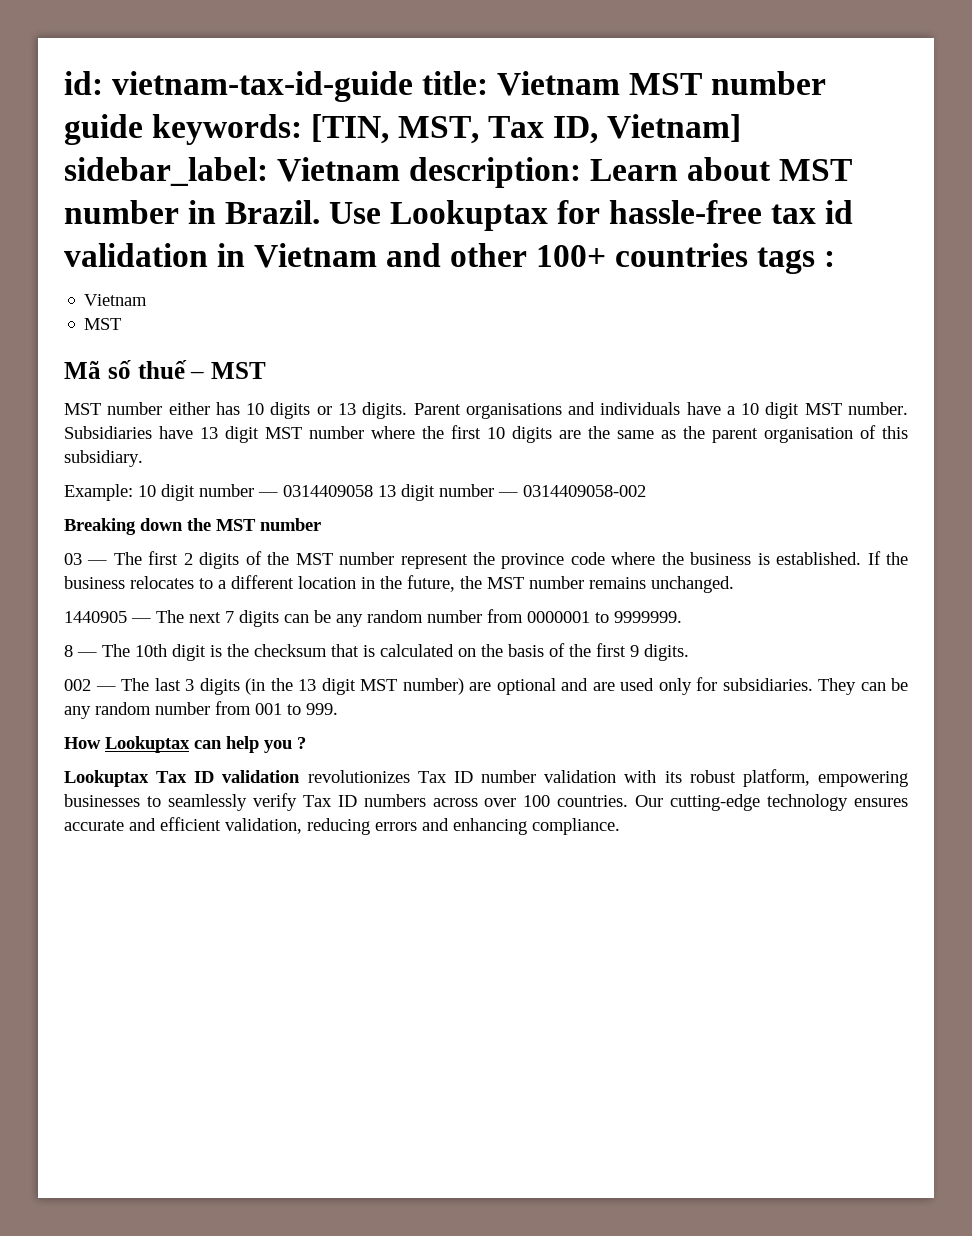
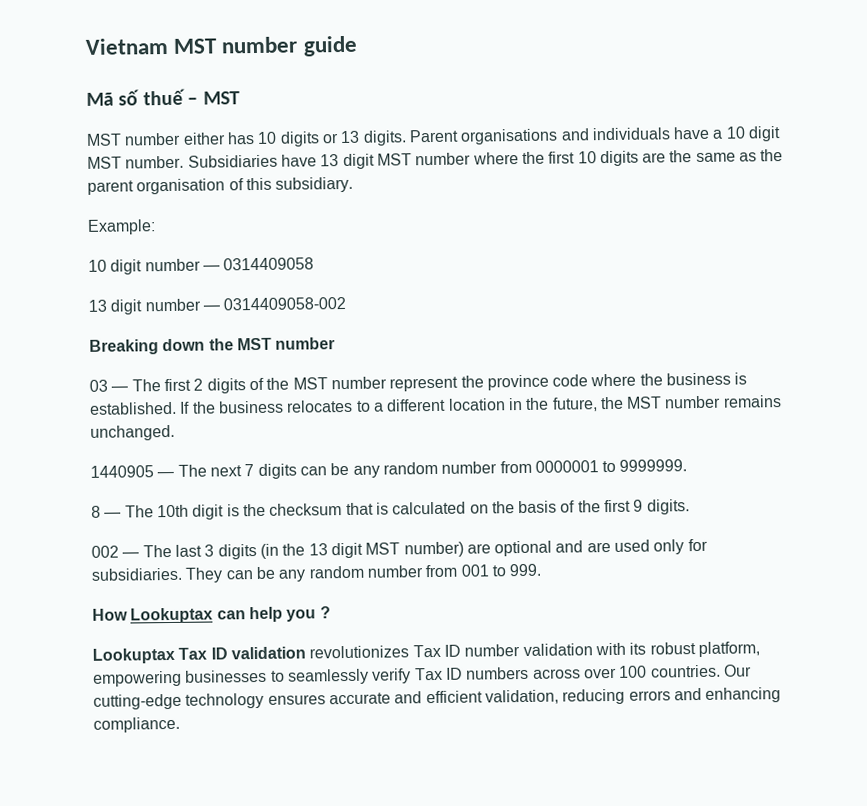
[64,71,489,102] id: vietnam-tax-id-guide title: -> (85, 46) none
[152,114,742,145] [64,157,853,188] [64,200,854,231] [64,243,836,274] [84,294,148,306] [84,318,122,330] keywords: [TIN, MST, Tax ID, Vietnam] sidebar_label: Vietnam description: Learn about MST number in Brazil. Use Lookuptax for hassle-free tax id validation in Vietnam and other 100+ countries tags : // Vietnam // MST -> (358, 46) none
(133, 492) none -> (156, 227) //
(373, 491) none -> (315, 264) //

